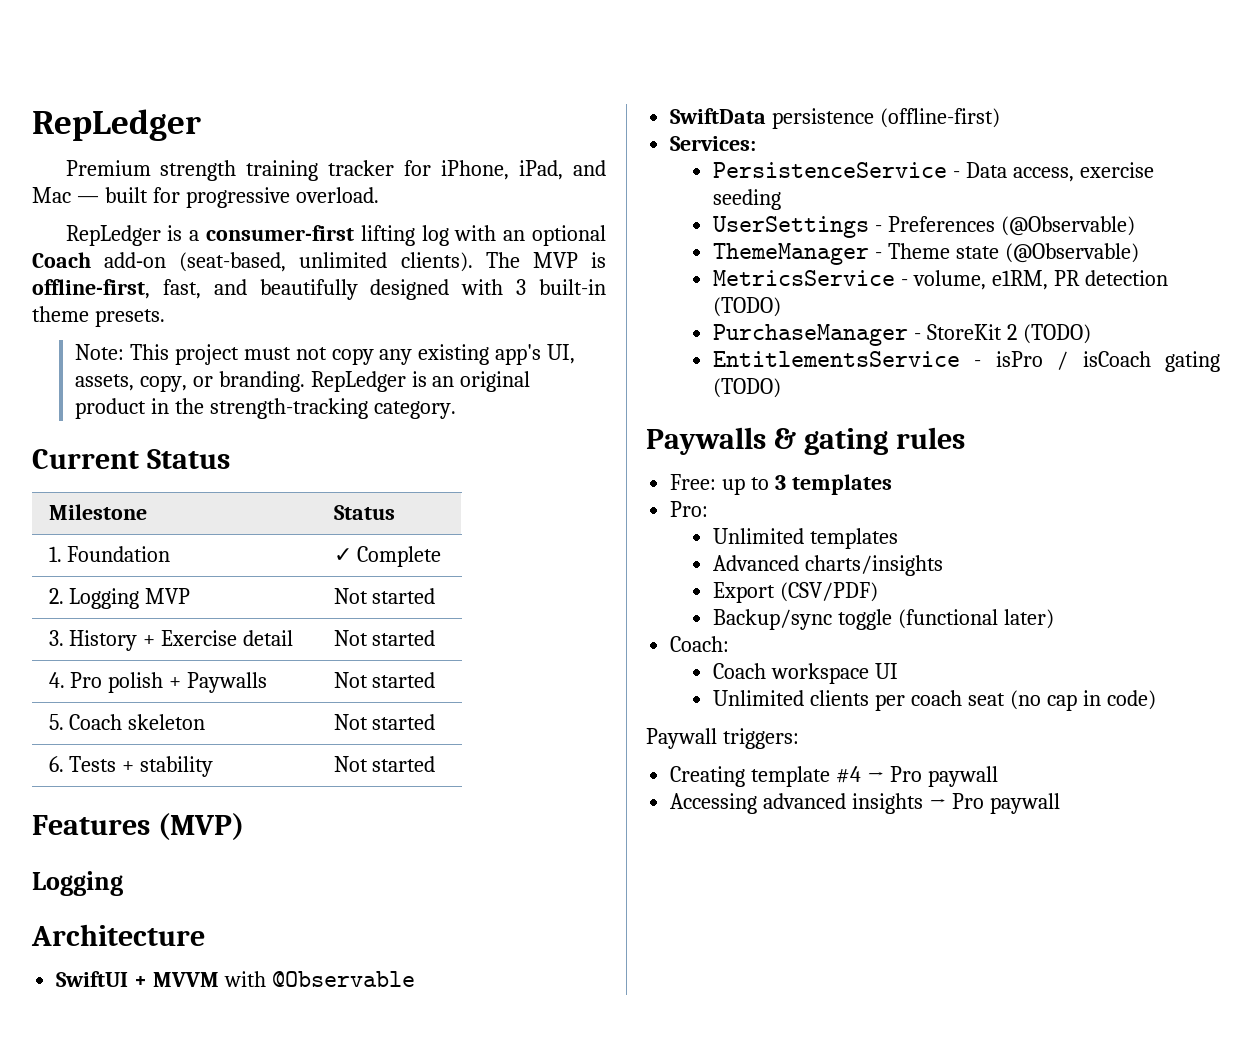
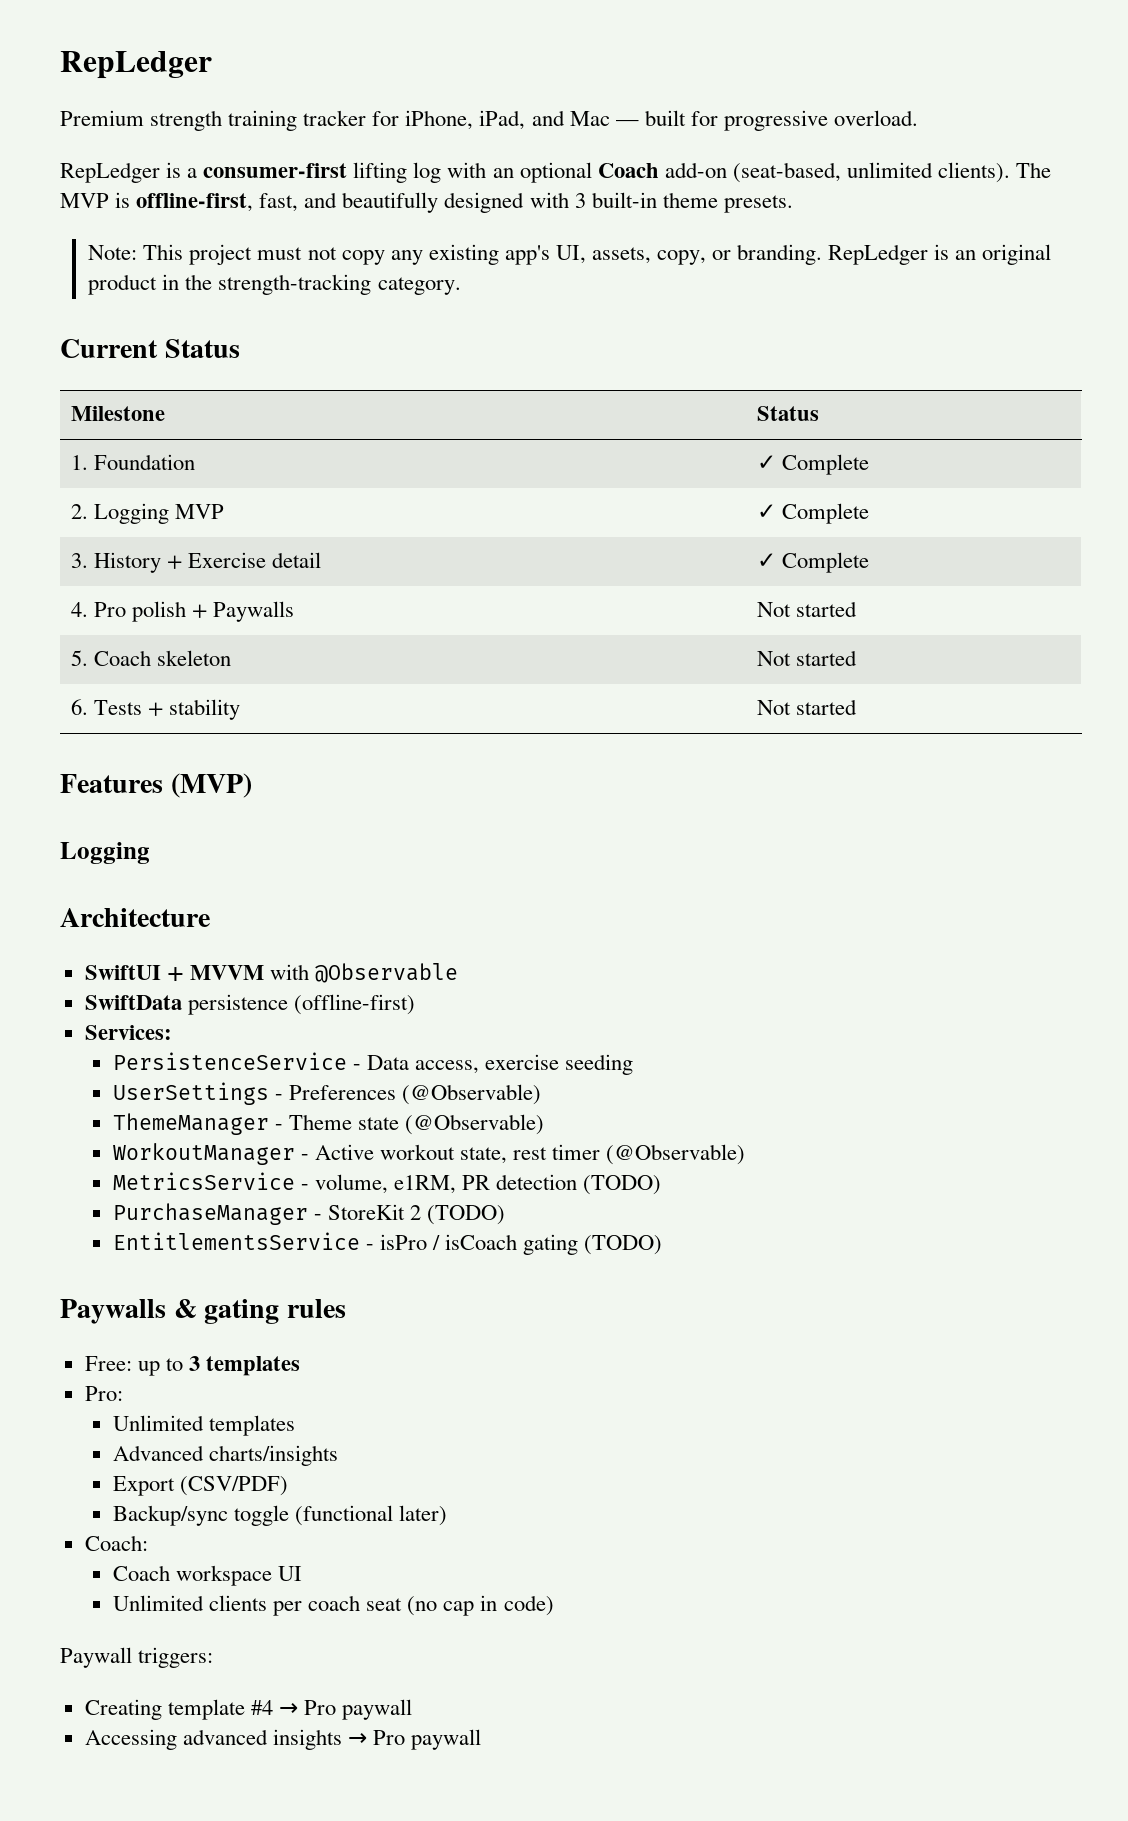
[333,588,436,604] Not started -> [756,503,869,524] ✓ Complete
[333,630,436,646] Not started -> [756,552,869,573] ✓ Complete
(1139, 253) none -> [112,1143,746,1165] // WorkoutManager - Active workout state, rest timer (@Observable)

